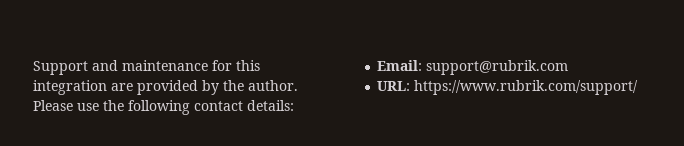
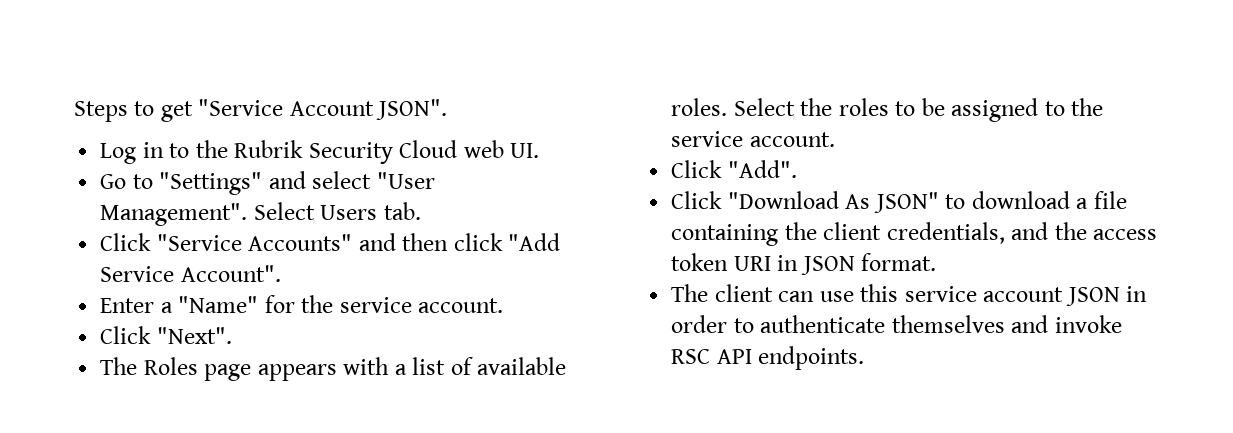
[33,60,260,75] [33,80,298,95] [33,100,294,115] [377,60,569,75] [377,80,639,95] Support and maintenance for this integration are provided by the author. Please use the following contact details: // Email: support@rubrik.com // URL: https://www.rubrik.com/support/ -> [74,99,448,122] [100,140,540,164] [100,171,435,195] [100,202,421,226] [100,233,561,251] [100,265,281,282] [100,295,504,313] [100,326,232,344] [100,357,567,381] [671,98,1104,122] [671,131,835,147] [671,160,797,178] [671,191,1127,213] [671,222,1158,246] [671,253,937,275] [671,284,1148,306] [671,315,1122,333] [671,346,865,370] Steps to get "Service Account JSON". // Log in to the Rubrik Security Cloud web UI. // Go to "Settings" and select "User Management". Select Users tab. // Click "Service Accounts" and then click "Add Service Account". // Enter a "Name" for the service account. // Click "Next". // The Roles page appears with a list of available roles. Select the roles to be assigned to the service account. // Click "Add". // Click "Download As JSON" to download a file containing the client credentials, and the access token URI in JSON format. // The client can use this service account JSON in order to authenticate themselves and invoke RSC API endpoints.

